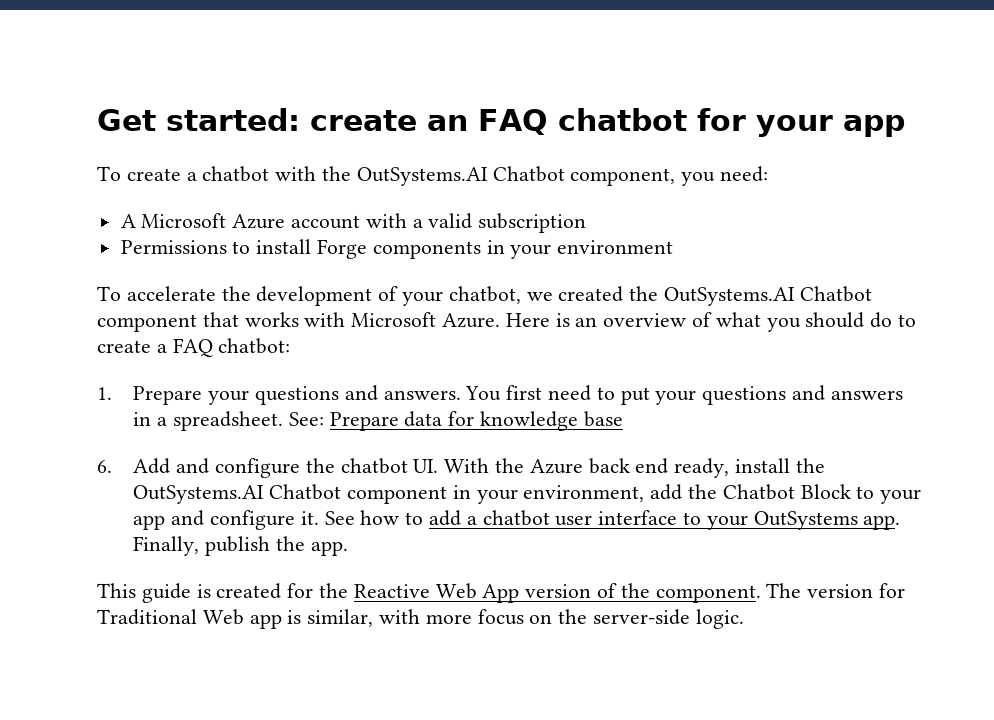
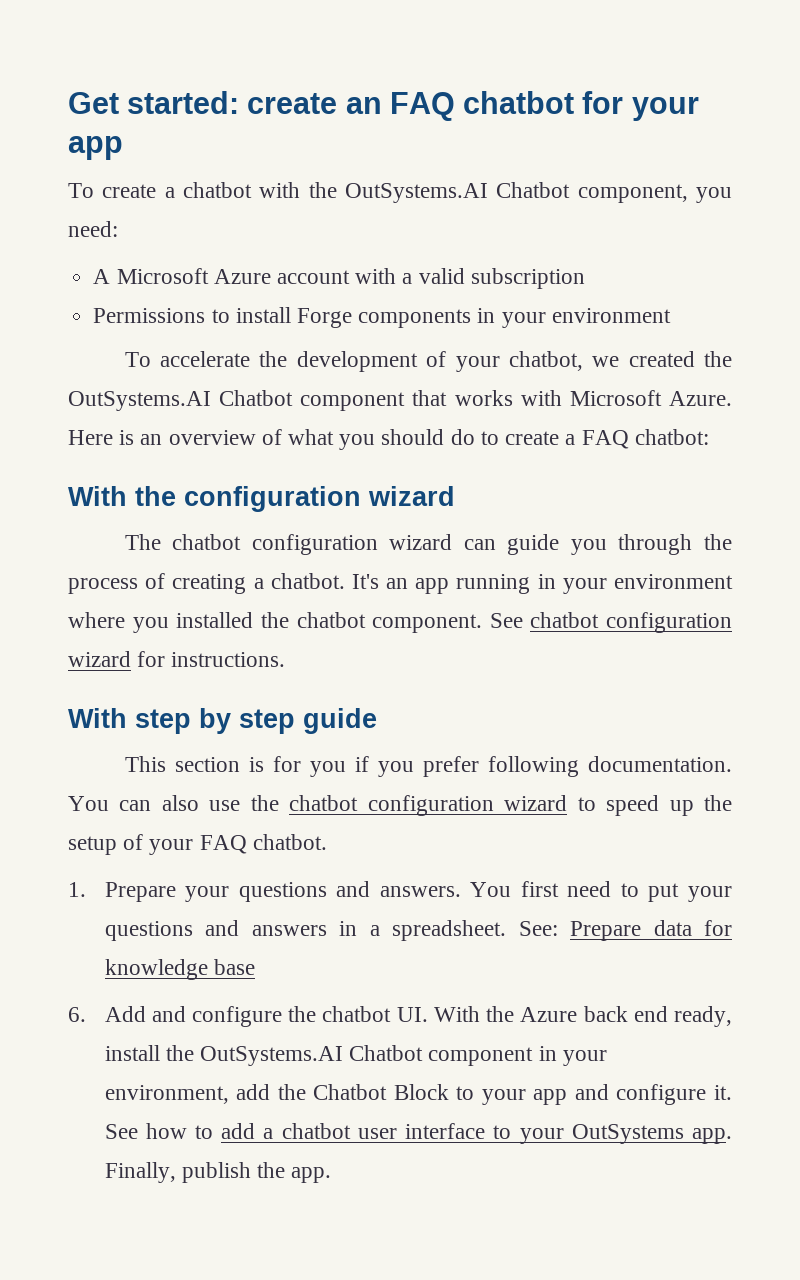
(291, 346) none -> [68,486,455,512] [124,534,733,555] [68,573,733,594] [68,612,732,633] [68,651,286,667] [68,708,377,734] [124,756,732,777] [68,795,732,816] [68,834,327,855] // With the configuration wizard // The chatbot configuration wizard can guide you through the process of creating a chatbot. It's an app running in your environment where you installed the chatbot component. See chatbot configuration wizard for instructions. // With step by step guide // This section is for you if you prefer following documentation. You can also use the chatbot configuration wizard to speed up the setup of your FAQ chatbot.
[97,583,906,603] [97,609,744,629] // This guide is created for the Reactive Web App version of the component. The version for Traditional Web app is similar, with more focus on the server-side logic. -> (332, 1175) none

